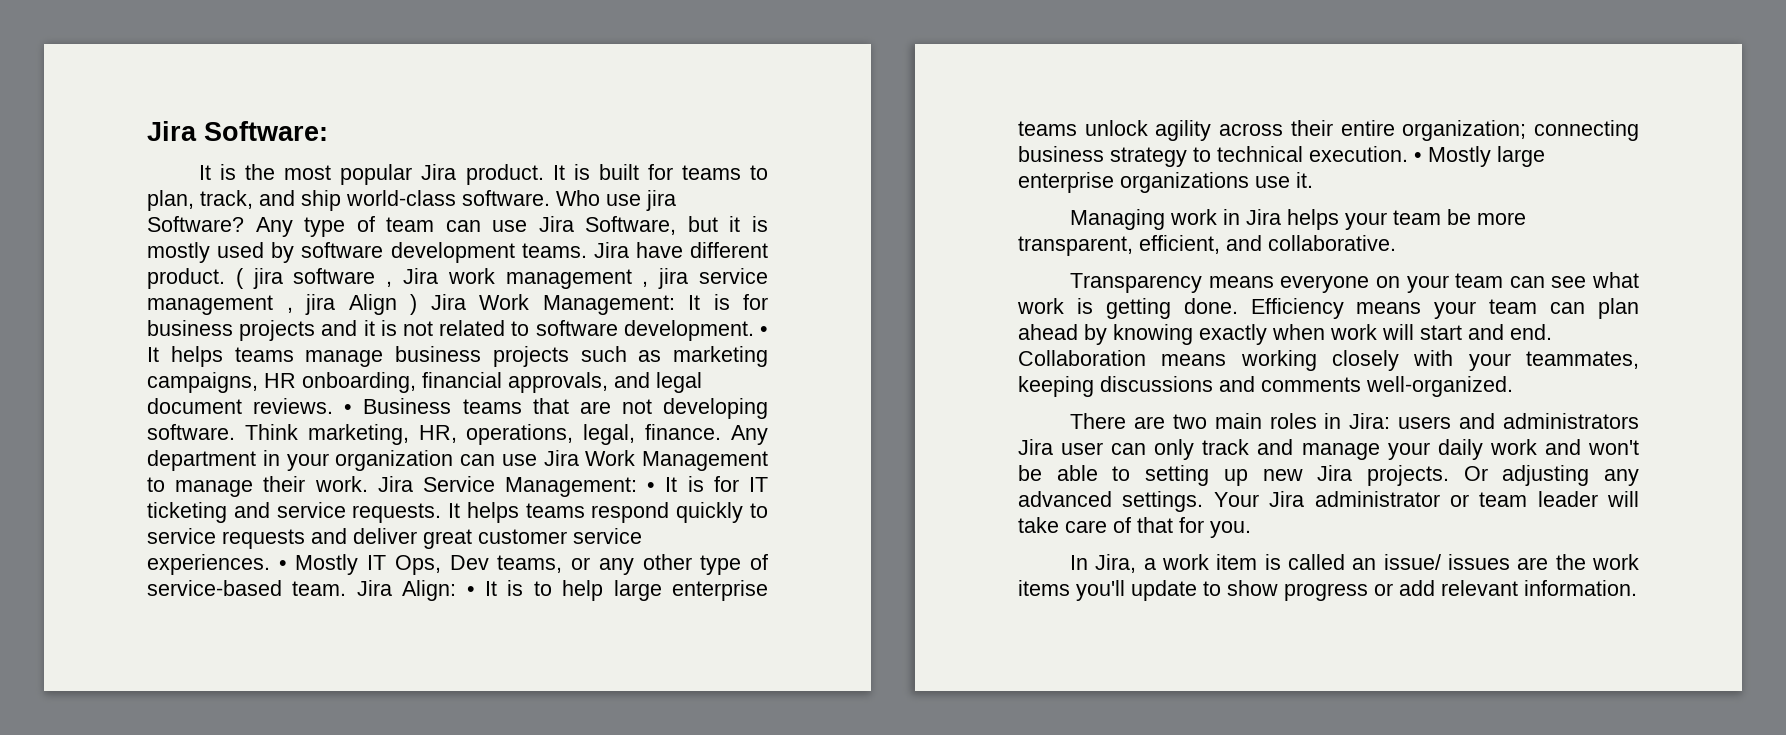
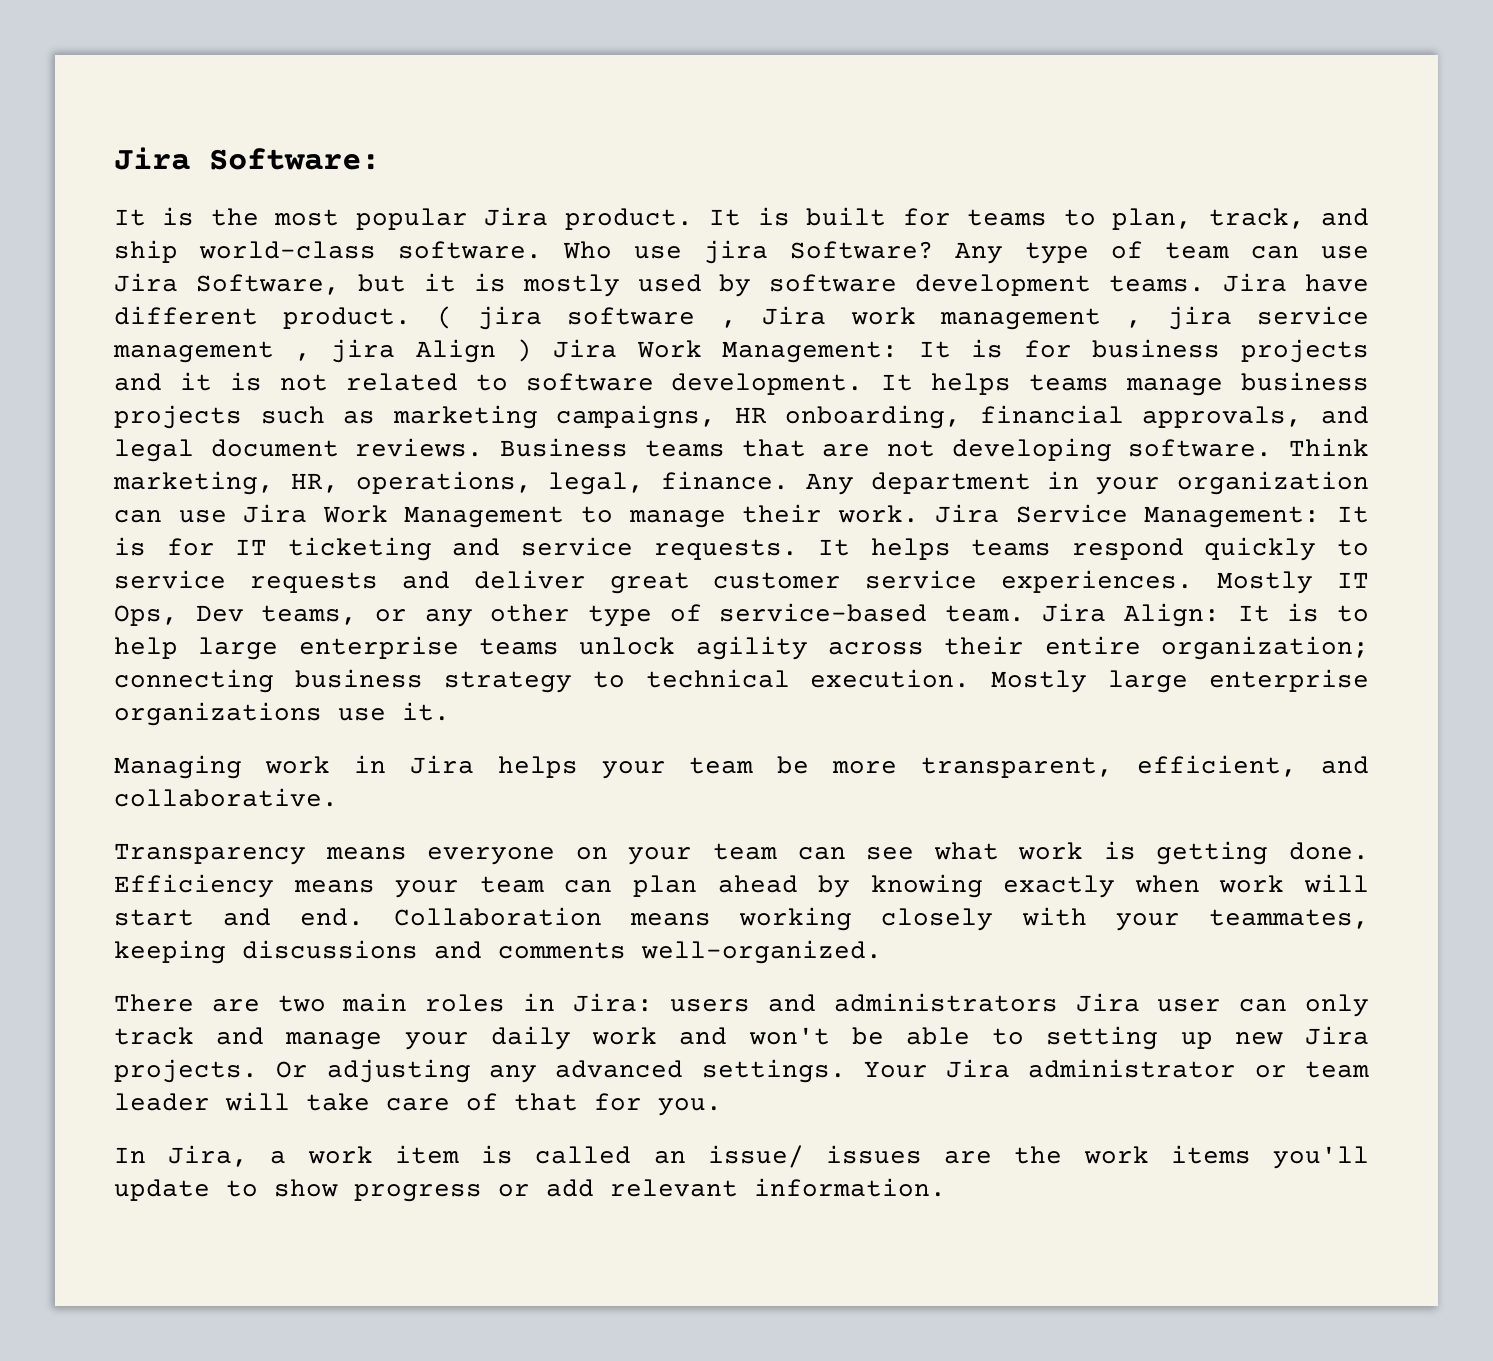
[760,326,768,336] • -> (864, 384) none
[344,404,353,414] • -> (484, 447) none
[647,482,656,492] • -> (1321, 517) none
[278,560,287,570] • -> (1194, 581) none
[466,586,475,596] • -> (1221, 615) none
[1414,152,1422,162] • -> (971, 678) none

